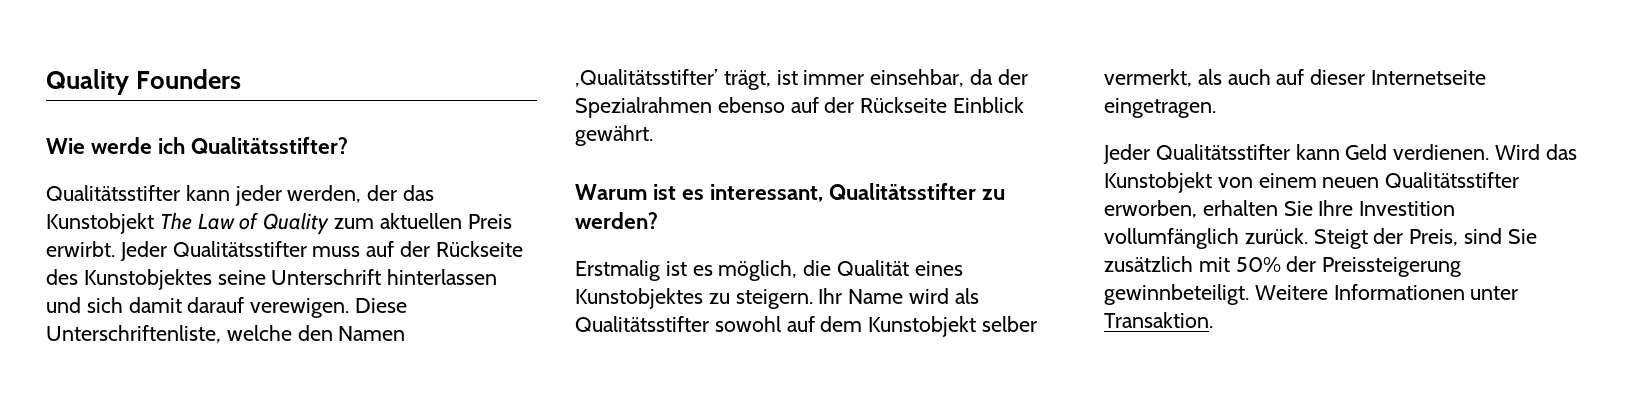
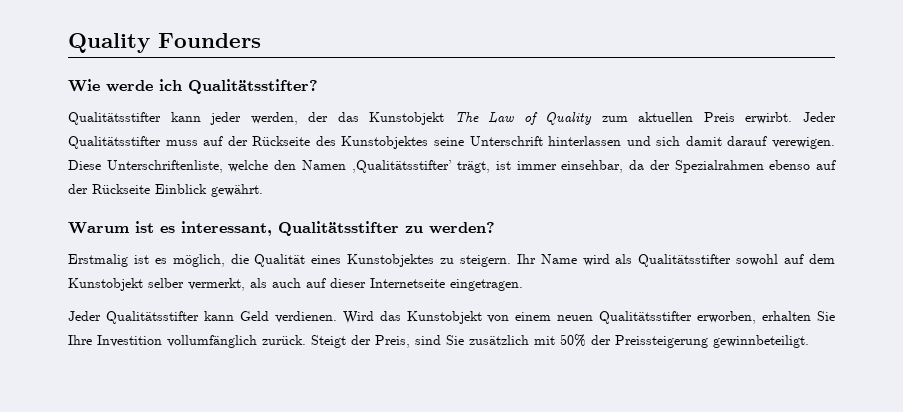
[1254,284,1519,300] [1104,312,1213,328] Weitere Informationen unter Transaktion. -> (809, 341) none

